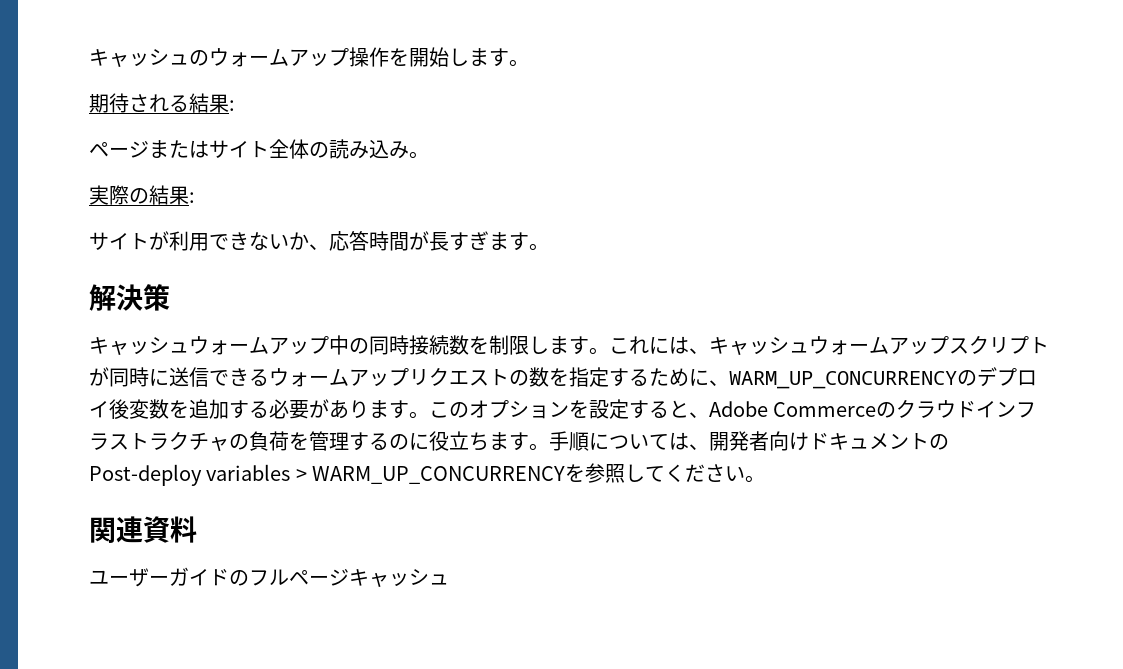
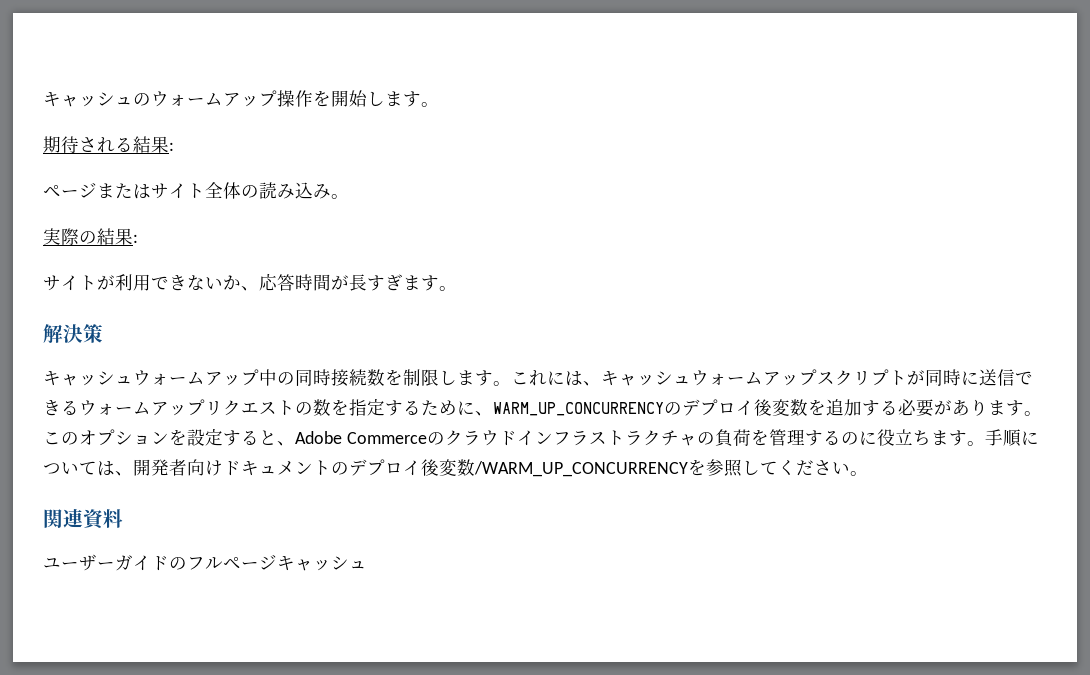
[89,464,566,486] Post-deploy variables > WARM_UP_CONCURRENCY -> [349,459,688,477] デプロイ後変数/WARM_UP_CONCURRENCY

